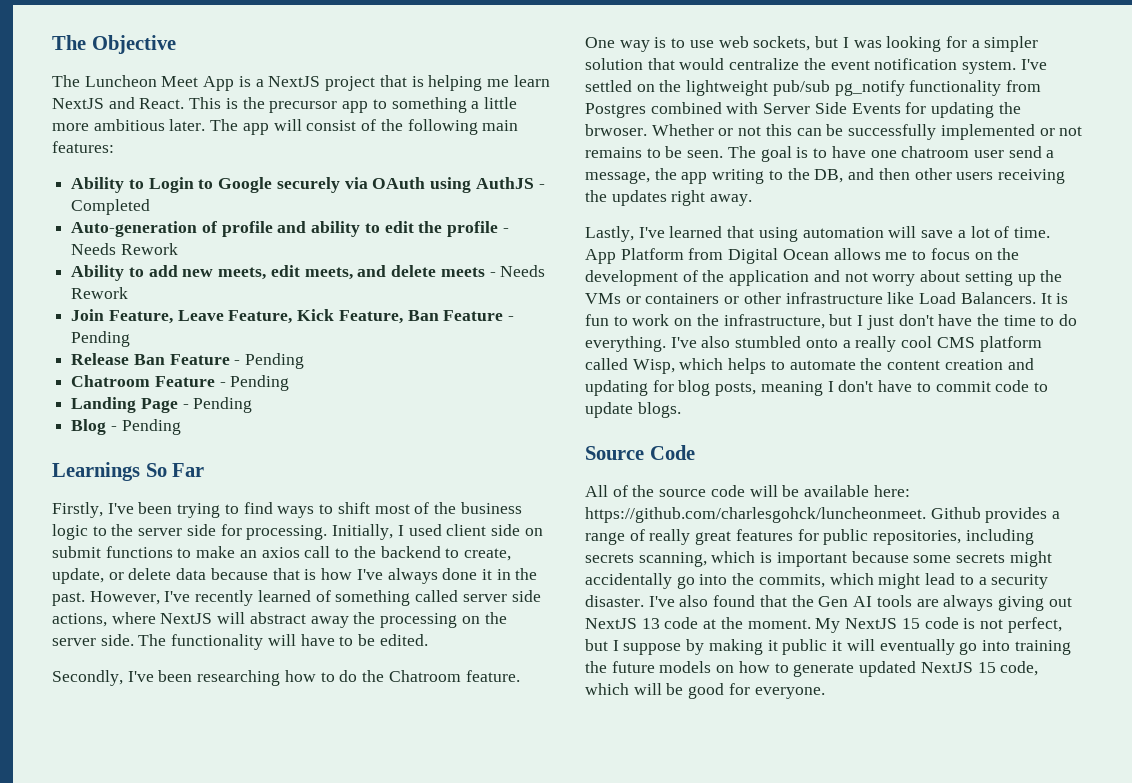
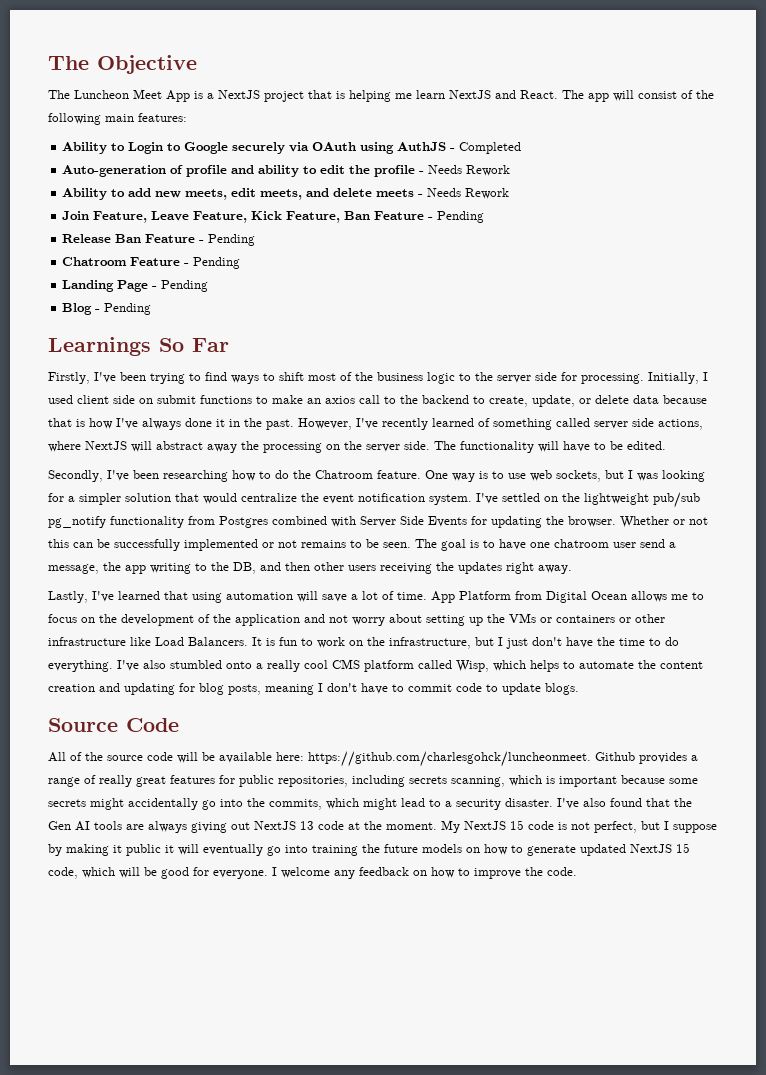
[189,97,517,113] [52,119,206,131] This is the precursor app to something a little more ambitious later. -> (558, 94) none
[585,124,647,136] brwoser. -> [568,516,616,527] browser.
(825, 693) none -> [272,867,577,879] I welcome any feedback on how to improve the code.

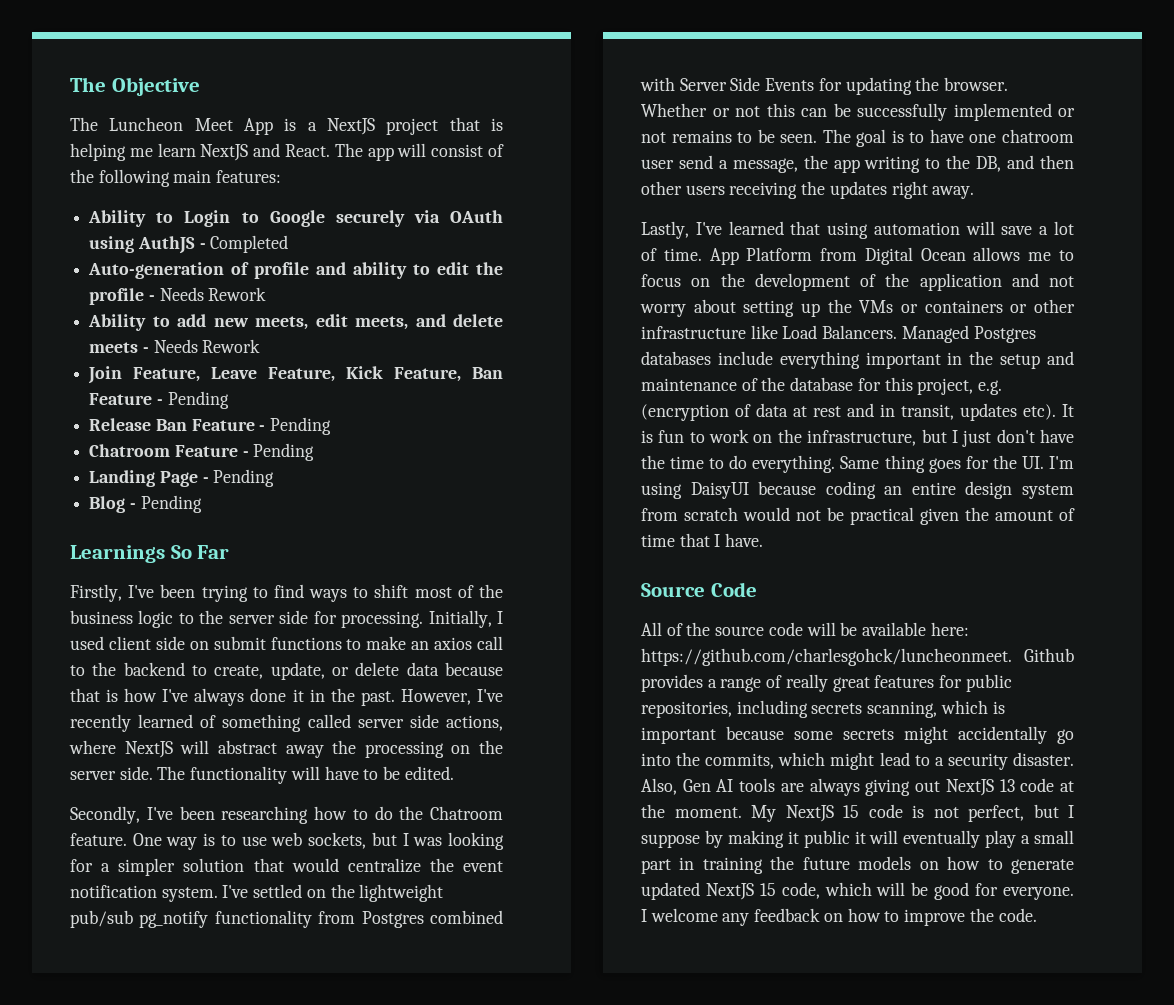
(248, 641) none -> [901,325,1036,343] [641,351,1074,369] [641,377,1003,395] [641,403,1056,421] Managed Postgres databases include everything important in the setup and maintenance of the database for this project, e.g. (encryption of data at rest and in transit, updates etc).
[117,659,703,672] [48,683,579,695] I've also stumbled onto a really cool CMS platform called Wisp, which helps to automate the content creation and updating for blog posts, meaning I don't have to commit code to update blogs. -> [840,455,1074,473] [641,481,1074,499] [641,507,1075,525] [641,533,764,547] Same thing goes for the UI. I'm using DaisyUI because coding an entire design system from scratch would not be practical given the amount of time that I have.
[557,798,692,809] I've also found that the -> [641,778,677,795] Also,
[267,845,308,856] go into -> [985,830,1074,848] [641,857,695,874] play a small part in

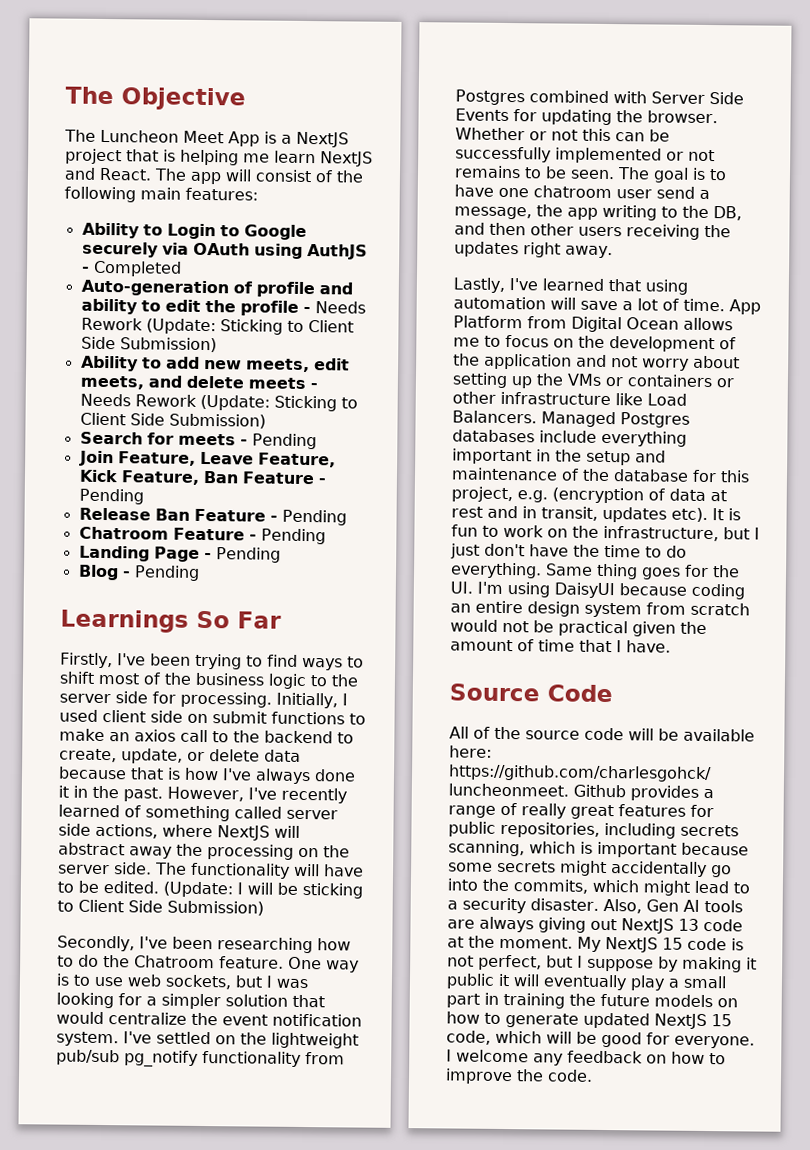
(267, 294) none -> [145,318,354,335] [80,336,217,353] (Update: Sticking to Client Side Submission)
(261, 346) none -> [199,394,358,412] [79,412,266,429] [79,431,317,450] (Update: Sticking to Client Side Submission) // Search for meets - Pending
(454, 773) none -> [163,881,363,899] [57,899,264,916] (Update: I will be sticking to Client Side Submission)

